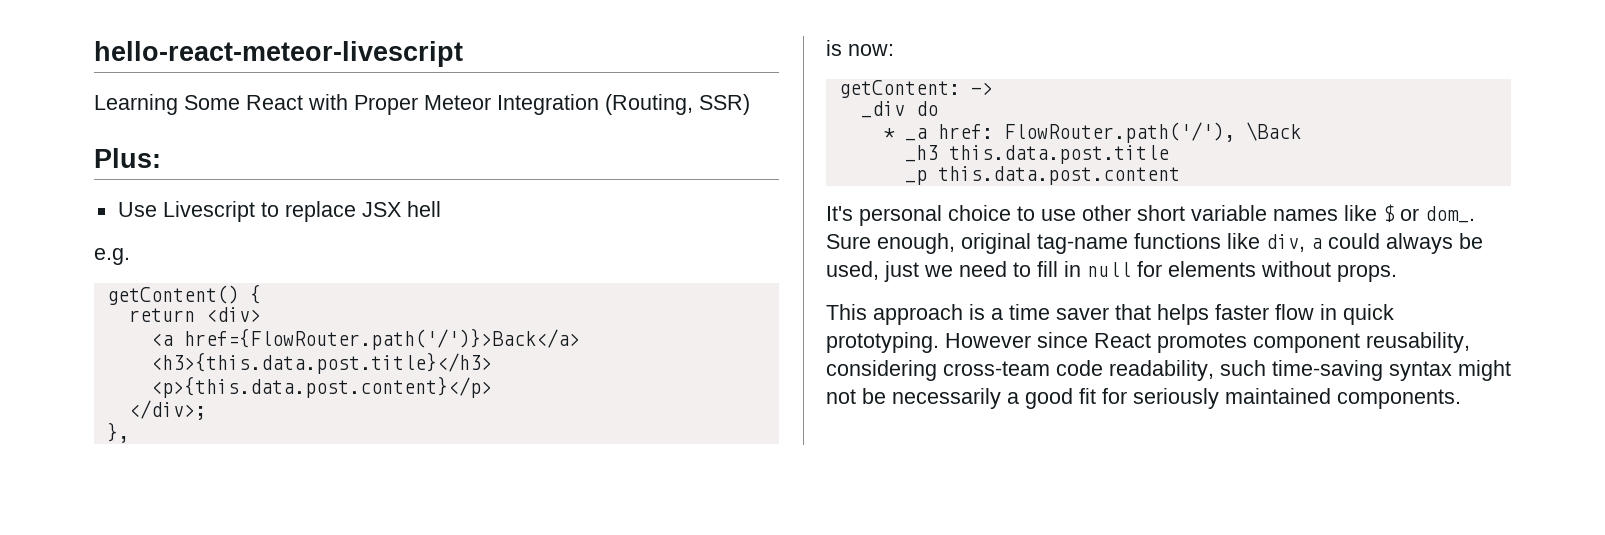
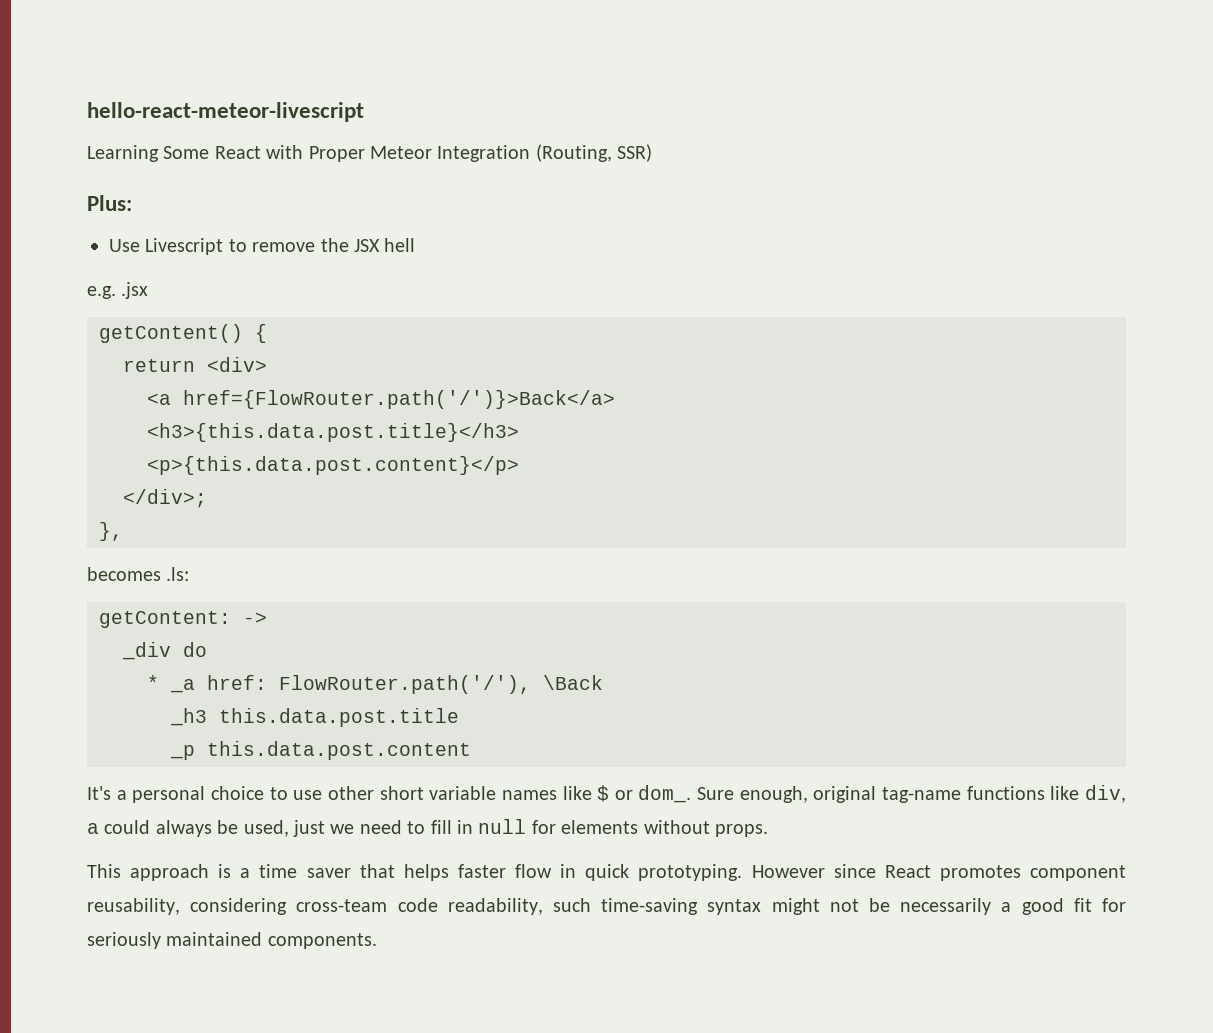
[284,201,356,222] replace -> [252,238,349,252] remove the
(130, 256) none -> [121,282,149,299] .jsx
[826,40,894,56] is now: -> [87,567,190,581] becomes .ls:
(853, 213) none -> [116,790,127,800] a

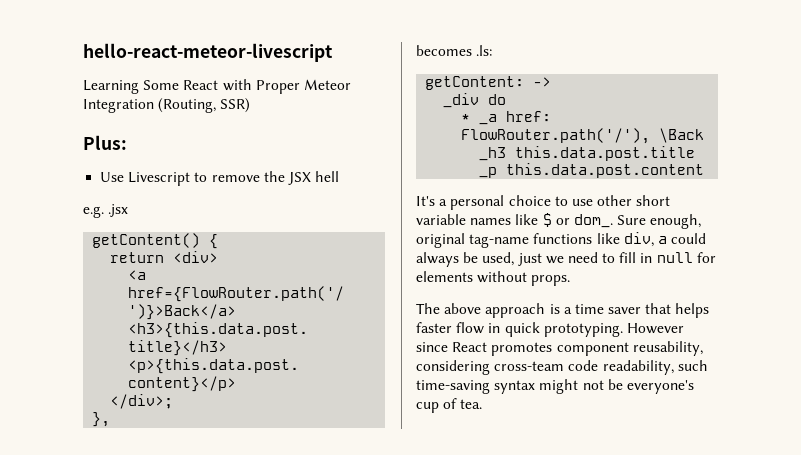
[87,864,121,878] This -> [416,303,482,314] The above
[900,898,1127,915] [87,932,377,949] necessarily a good fit for seriously maintained components. -> [626,380,694,394] [416,398,483,413] everyone's cup of tea.

